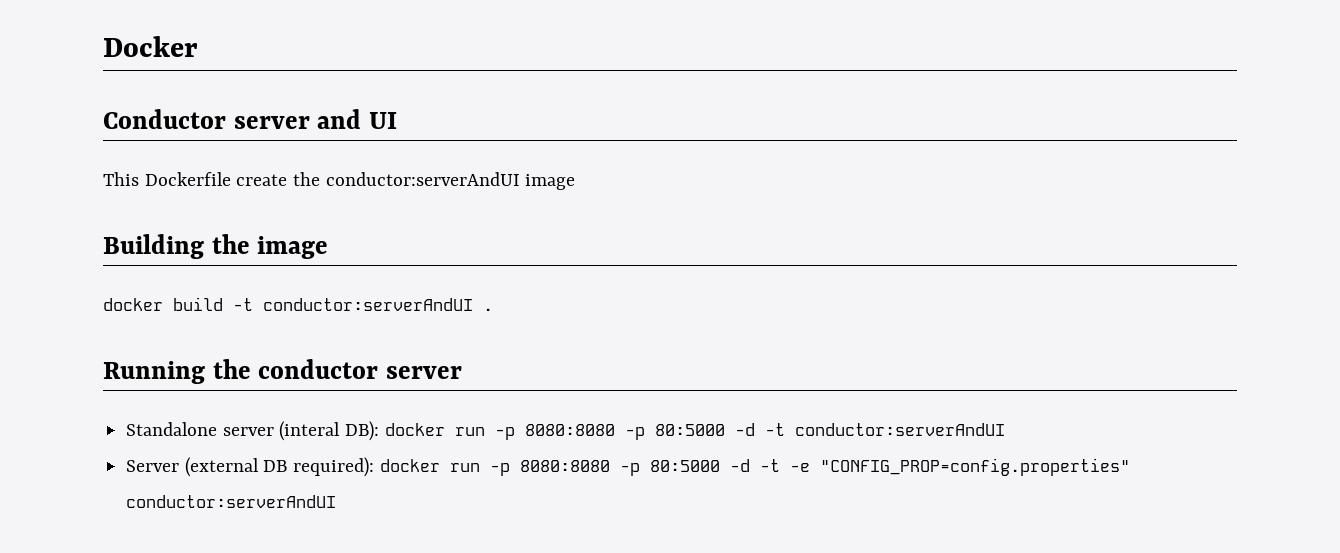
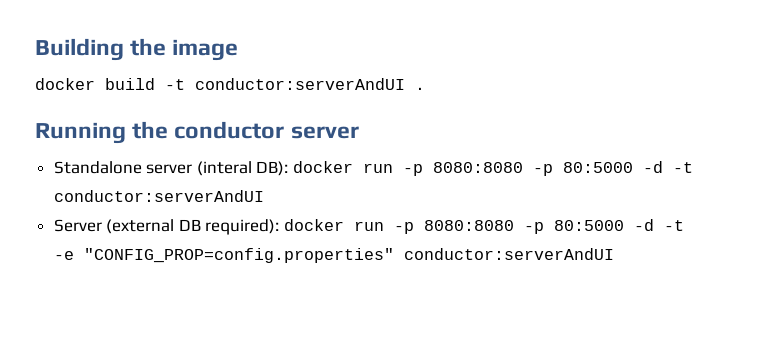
[103,36,198,57] [103,109,398,129] [103,172,576,190] Docker // Conductor server and UI // This Dockerfile create the conductor:serverAndUI image // -> (35, 49) none

